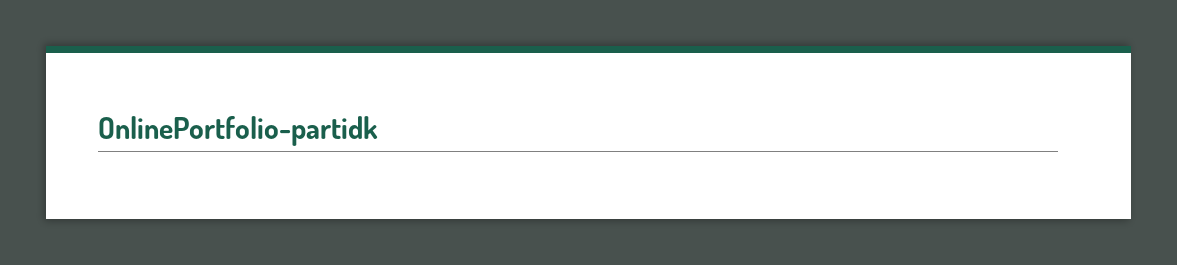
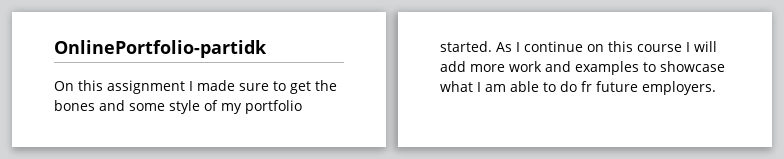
(378, 131) none -> [54,80,337,94] [54,100,302,114] [440,41,717,52] [440,61,725,75] [440,81,716,95] // On this assignment I made sure to get the bones and some style of my portfolio started. As I continue on this course I will add more work and examples to showcase what I am able to do fr future employers.

